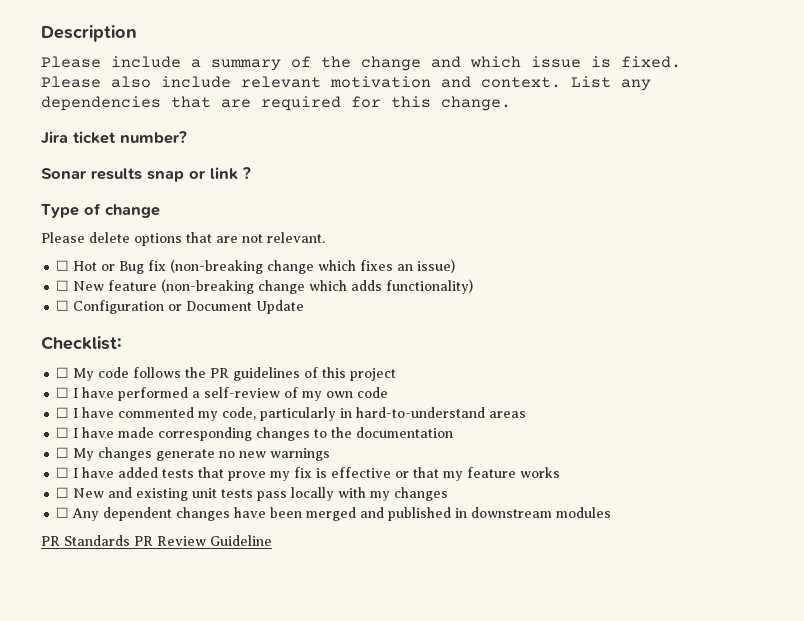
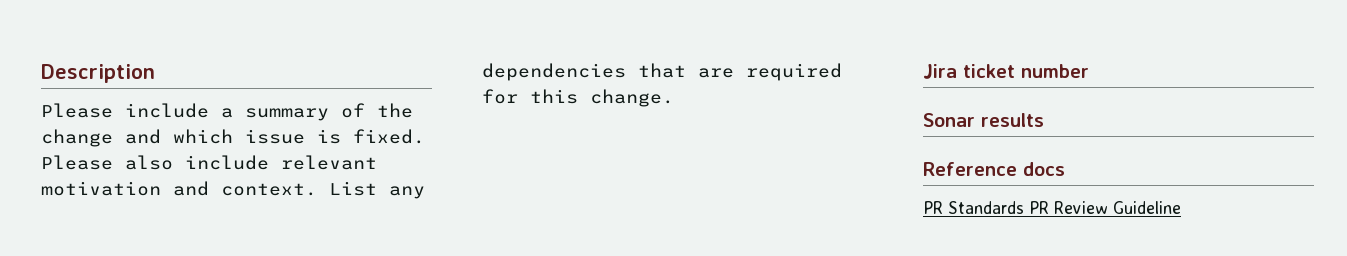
[120,131,187,144] number? -> [1021,64,1089,78] number
[147,167,251,182] [41,203,160,218] [41,232,325,246] [56,259,456,274] [56,279,474,294] [56,300,305,314] [41,336,122,350] [56,367,397,381] [56,387,389,401] [56,407,527,421] [56,427,454,441] [56,447,331,461] [56,467,561,481] [56,487,449,501] [56,507,612,521] snap or link ? // Type of change // Please delete options that are not relevant. // ☐ Hot or Bug fix (non-breaking change which fixes an issue) // ☐ New feature (non-breaking change which adds functionality) // ☐ Configuration or Document Update // Checklist: // ☐ My code follows the PR guidelines of this project // ☐ I have performed a self-review of my own code // ☐ I have commented my code, particularly in hard-to-understand areas // ☐ I have made corresponding changes to the documentation // ☐ My changes generate no new warnings // ☐ I have added tests that prove my fix is effective or that my feature works // ☐ New and existing unit tests pass locally with my changes // ☐ Any dependent changes have been merged and published in downstream modules -> [923,162,1065,176] // Reference docs

